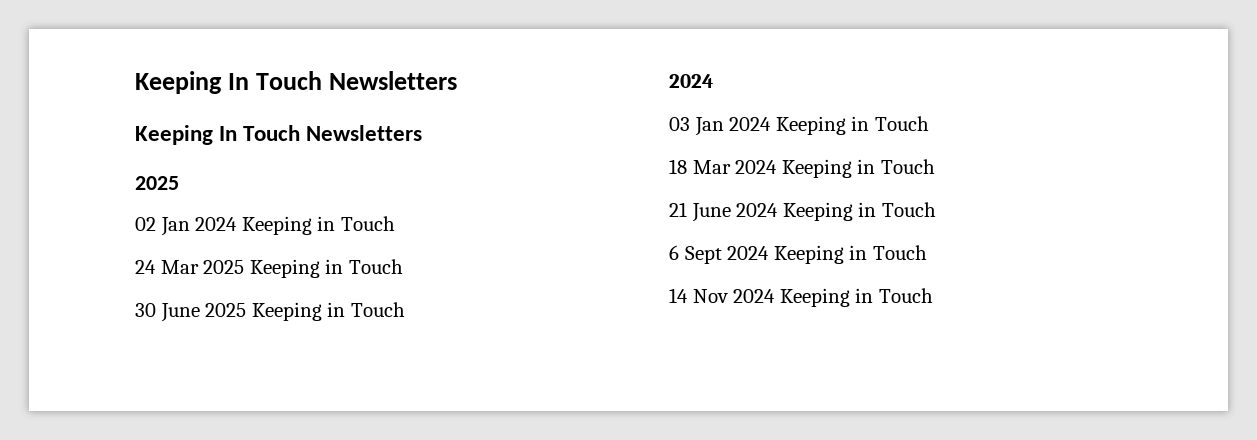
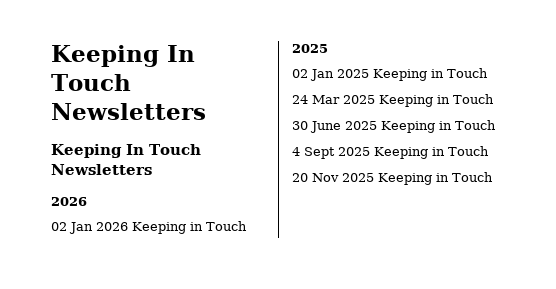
(423, 133) none -> [51,197,87,206] [51,221,247,234] // 2026 // 02 Jan 2026 Keeping in Touch
[195,217,238,231] 2024 -> [337,69,369,78] 2025
[669,74,714,88] [669,116,929,136] [669,159,935,178] [669,202,936,222] [669,245,927,264] [669,288,933,307] 2024 // 03 Jan 2024 Keeping in Touch // 18 Mar 2024 Keeping in Touch // 21 June 2024 Keeping in Touch // 6 Sept 2024 Keeping in Touch // 14 Nov 2024 Keeping in Touch -> [292,146,489,159] [292,172,493,185] 4 Sept 2025 Keeping in Touch // 20 Nov 2025 Keeping in Touch

